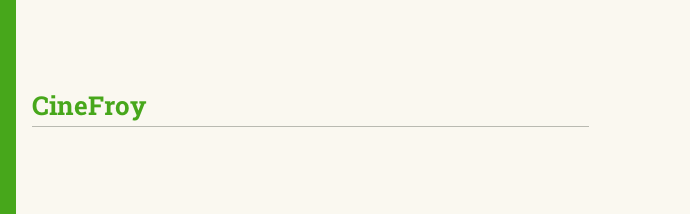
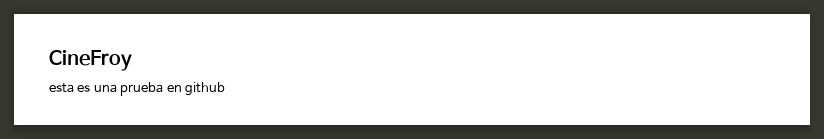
(147, 108) none -> [49,82,225,96] // esta es una prueba en github

